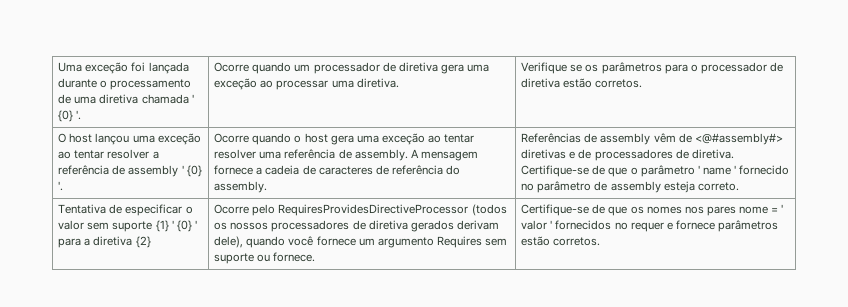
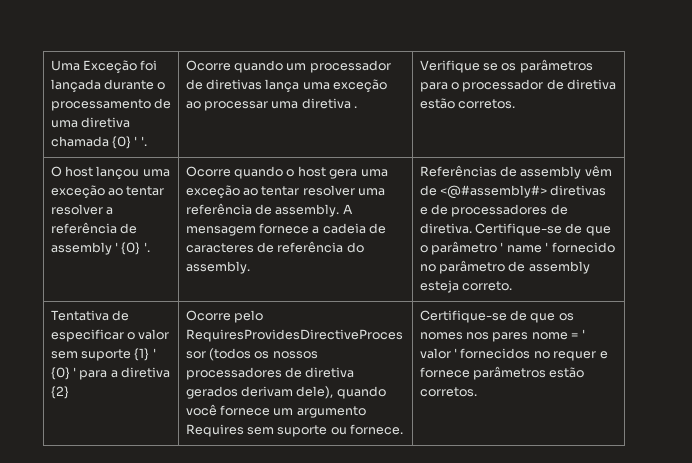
[85,62,129,74] exceção -> [83,60,138,74] Exceção
[191,94,194,103] [58,110,74,122] ' {0} -> [112,136,138,149] {0} '
[398,62,464,74] diretiva gera -> [206,79,300,93] diretivas lança
[356,78,399,88] diretiva. -> [301,98,358,109] diretiva .

